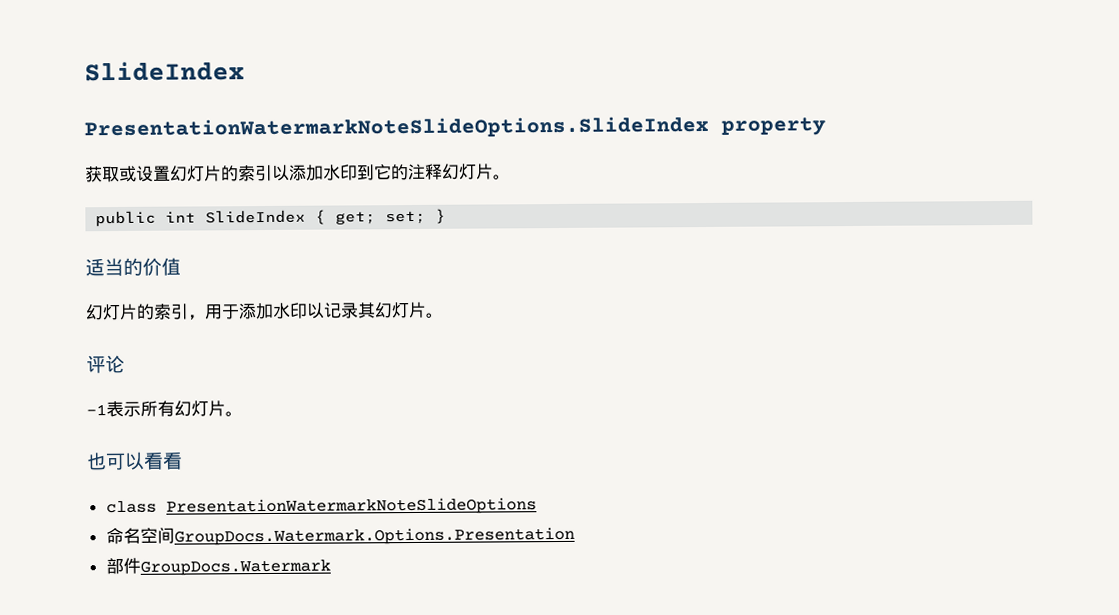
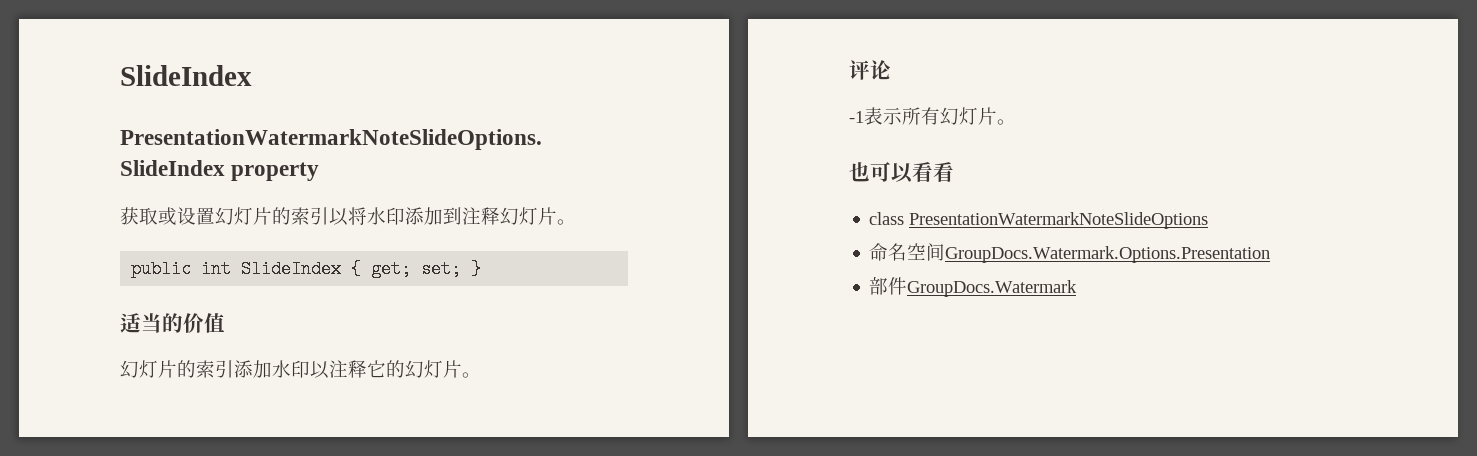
[289,164,409,181] 添加水印到它的 -> [348,207,462,225] 将水印添加到
[188,304,240,321] ，用于 -> (234, 369) none
[323,302,376,319] 记录其 -> [329,360,405,378] 注释它的

